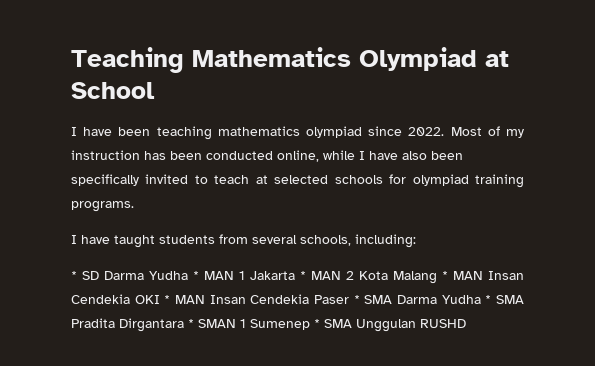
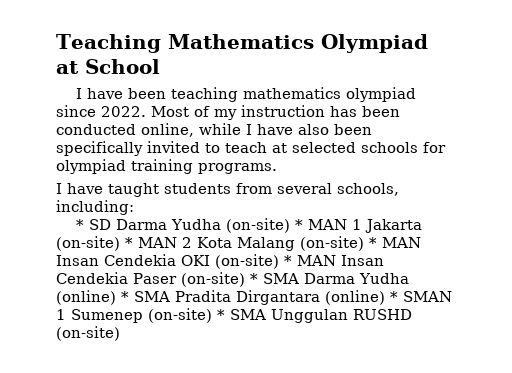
(188, 275) none -> [226,218,291,233] (on-site)
(295, 275) none -> [56,236,120,251] (on-site)
(437, 277) none -> [300,236,364,251] (on-site)
(160, 299) none -> [215,254,279,269] (on-site)
(349, 299) none -> [181,272,245,287] (on-site)
(481, 299) none -> [56,290,116,305] (online)
(184, 325) none -> [325,290,385,305] (online)
(310, 324) none -> [148,308,212,323] (on-site)
(466, 323) none -> [56,326,120,341] (on-site)

